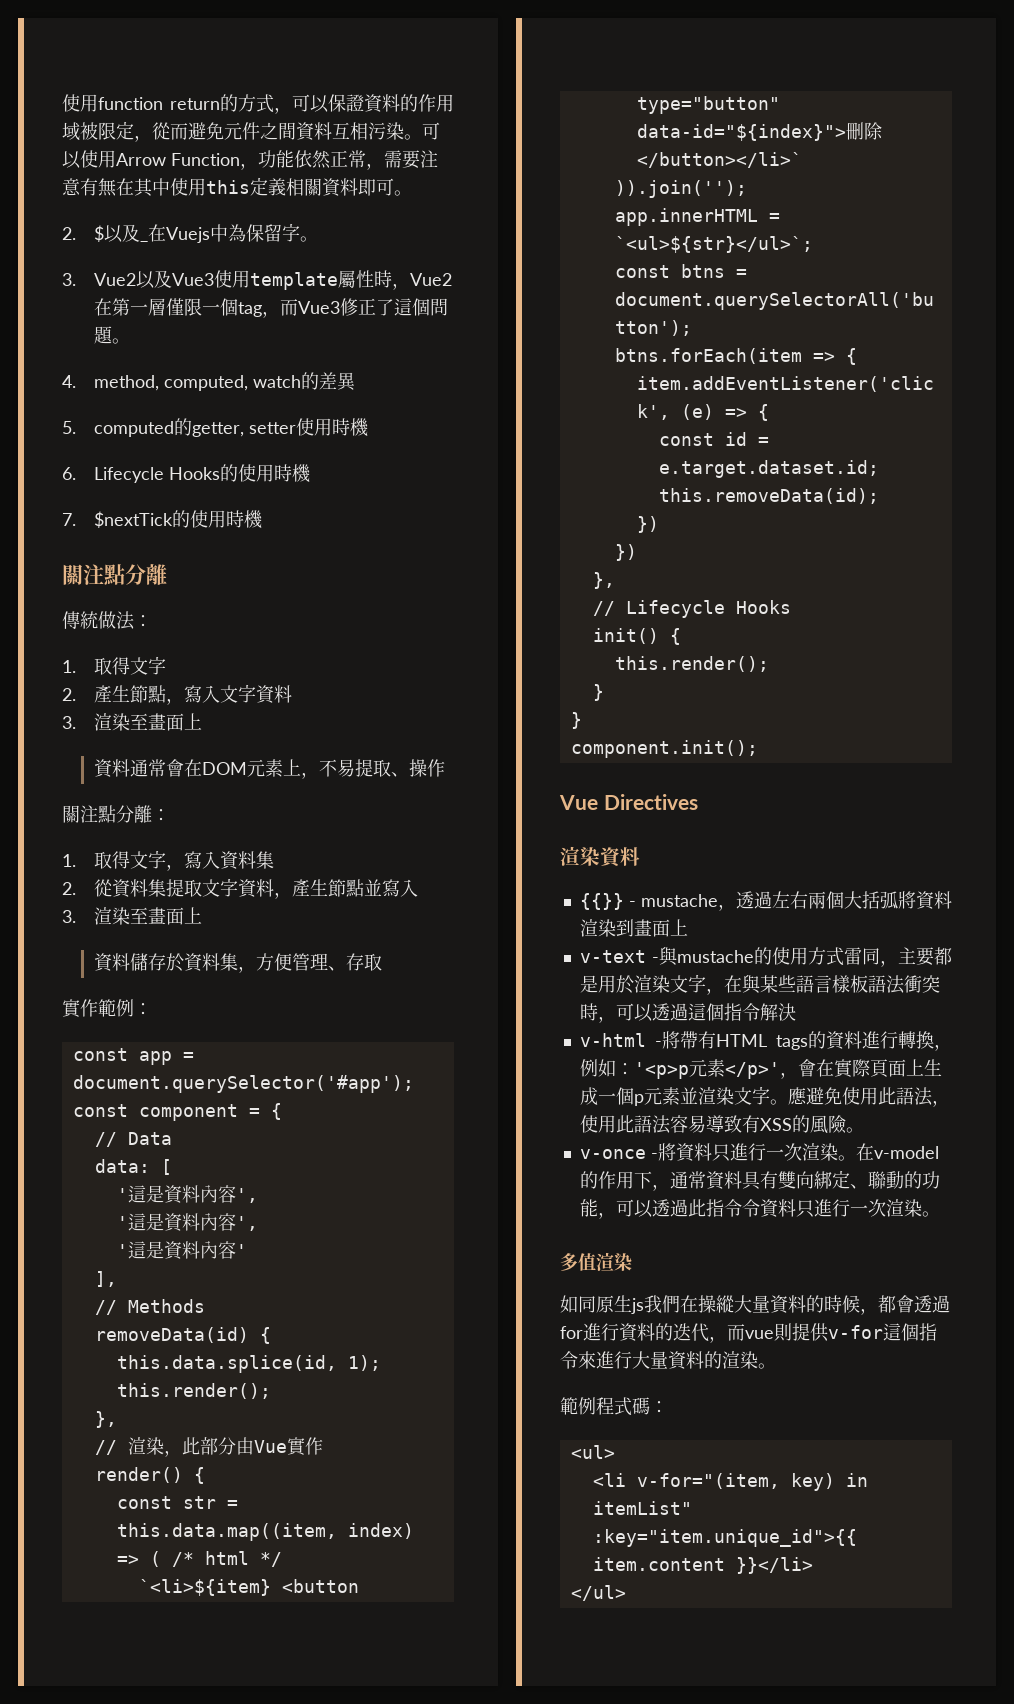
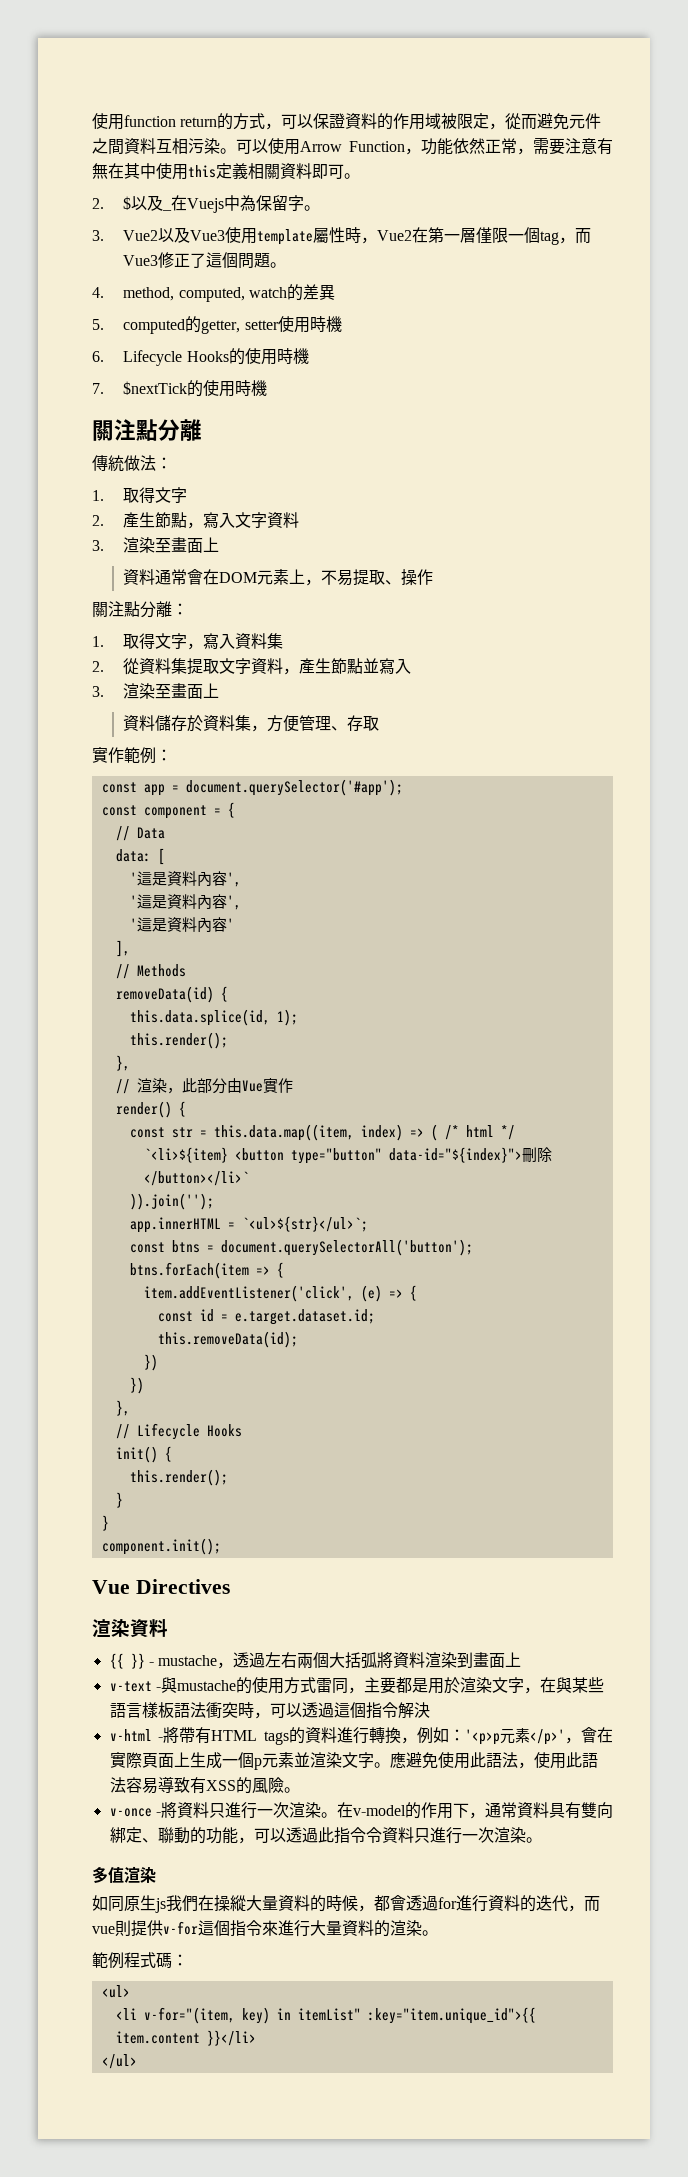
[579,893,624,910] {{}} -> [109,1653,145,1669] {{ }}

